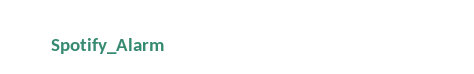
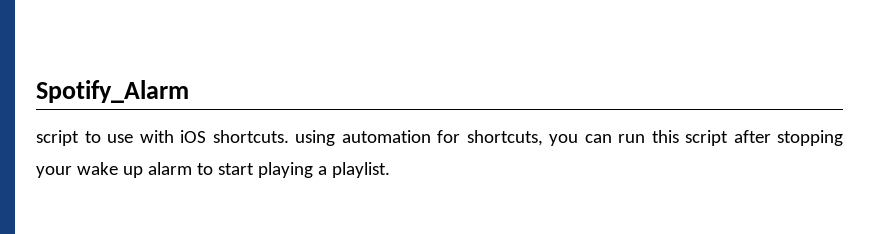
(164, 46) none -> [36,130,843,146] [36,162,390,178] // script to use with iOS shortcuts. using automation for shortcuts, you can run this script after stopping your wake up alarm to start playing a playlist.

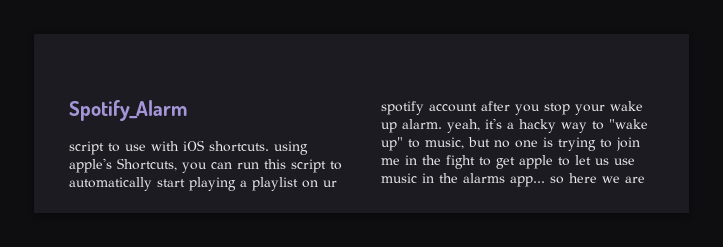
[341,130,543,146] automation for shortcuts, -> [69,158,177,173] apple's Shortcuts,
[733,130,843,146] [36,162,390,178] after stopping your wake up alarm to start playing a playlist. -> [330,161,342,170] [69,177,337,191] [381,101,643,115] [381,118,648,133] [381,137,640,151] [381,155,635,169] [381,173,645,187] to automatically start playing a playlist on ur spotify account after you stop your wake up alarm. yeah, it's a hacky way to "wake up" to music, but no one is trying to join me in the fight to get apple to let us use music in the alarms app... so here we are

